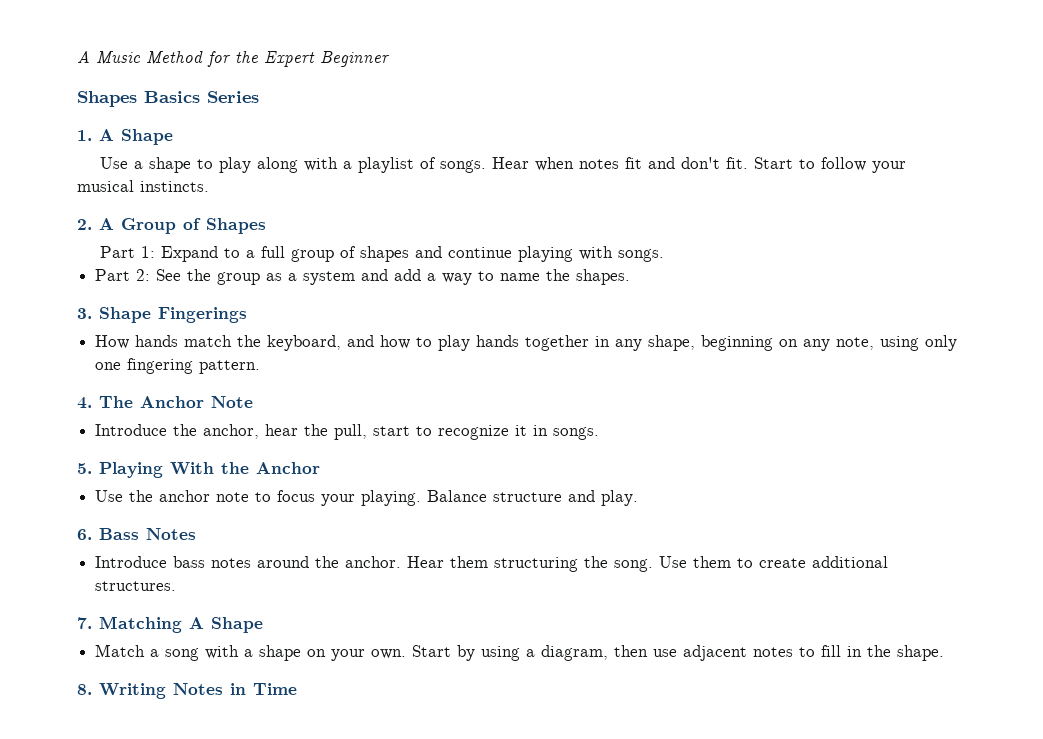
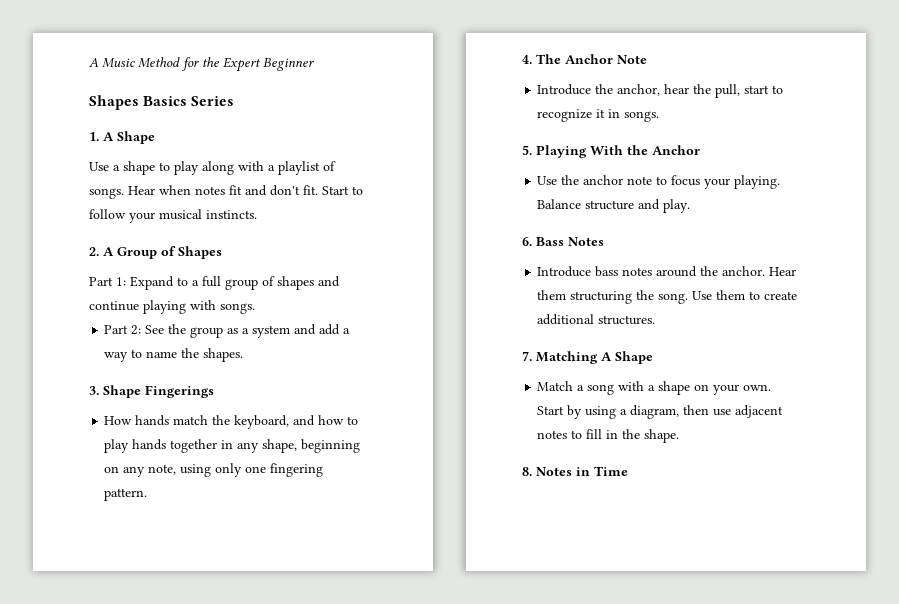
[99,683,166,699] Writing -> (532, 471) none

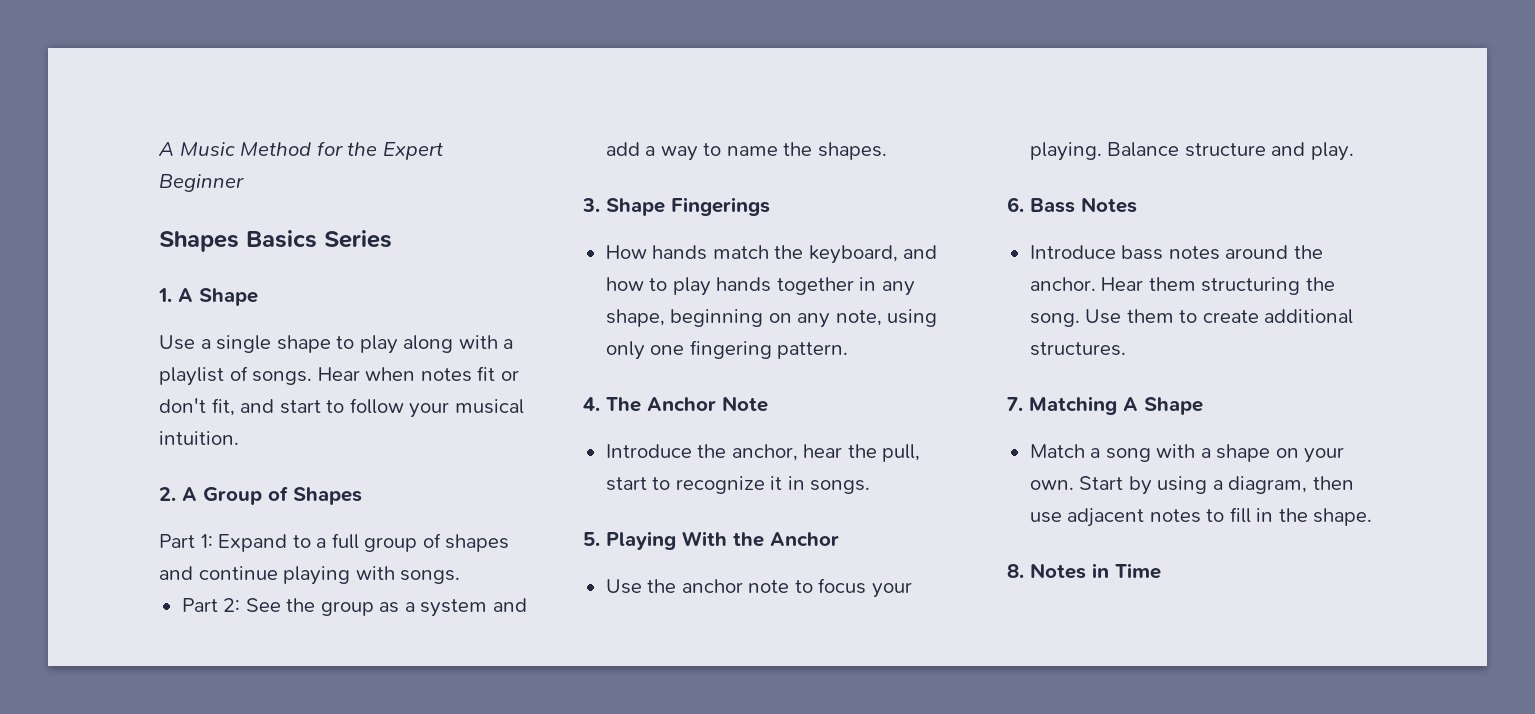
(120, 168) none -> [216,335,272,353] single
[245,185,349,196] and don't fit. Start -> [500,370,519,381] [159,398,321,416] or don't fit, and start
[206,210,257,219] instincts. -> [159,431,239,445] intuition.

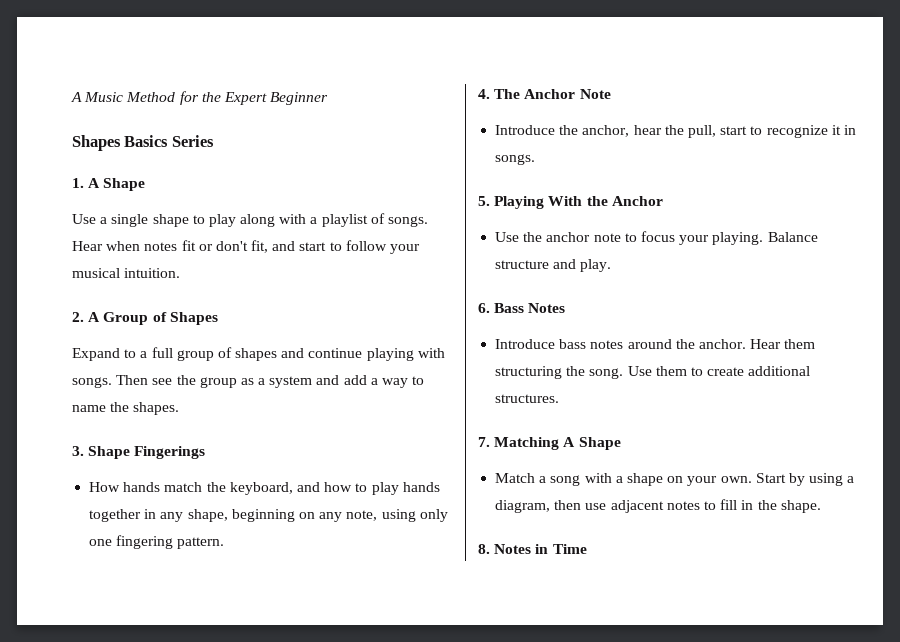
[159,534,213,548] Part 1: -> (218, 318) none
[181,598,281,612] // Part 2: See -> [116,375,173,385] Then see

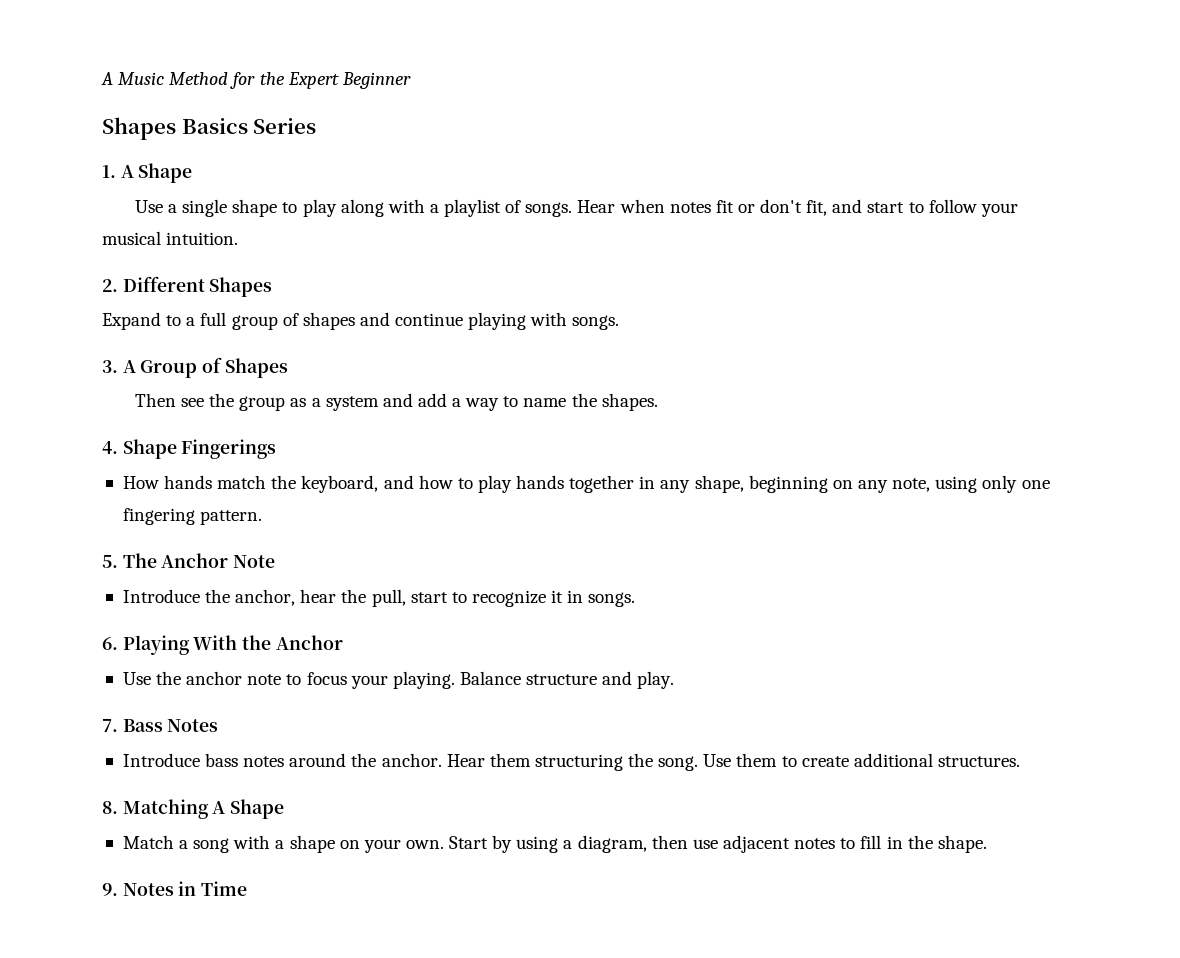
[88,312,167,325] A Group of -> [122,276,205,292] Different
(112, 382) none -> [102,357,288,378] // 3. A Group of Shapes //
[72,446,84,456] 3. -> [102,441,118,454] 4.
[478,89,490,99] 4. -> [102,555,118,568] 5.
[478,196,490,206] 5. -> [102,637,118,650] 6.
[478,303,490,313] 6. -> [102,719,118,732] 7.
[478,437,490,447] 7. -> [102,801,118,814] 8.
[478,544,490,554] 8. -> [102,883,118,896] 9.

